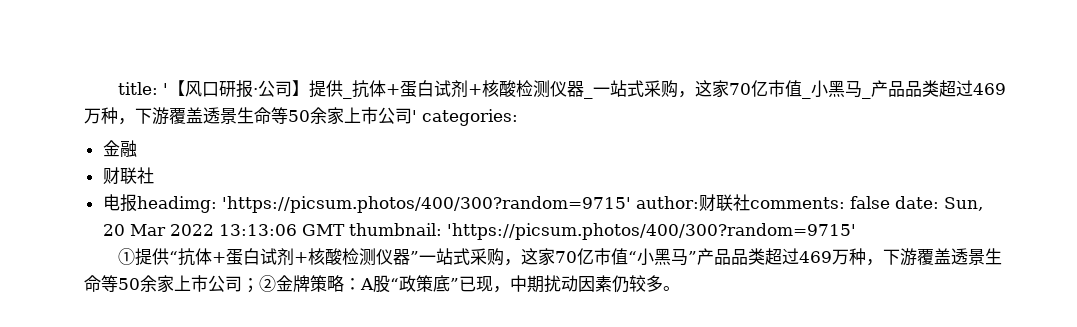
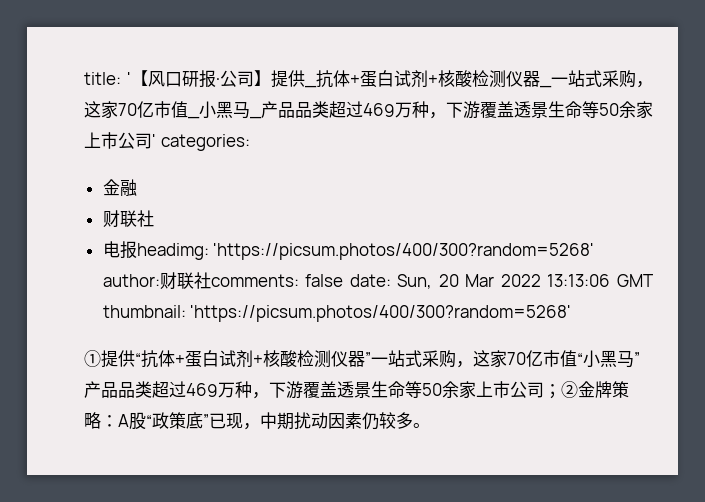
[221,196,631,213] 'https://picsum.photos/400/300?random=9715' -> [213,243,595,260] 'https://picsum.photos/400/300?random=5268'
[446,223,856,240] 'https://picsum.photos/400/300?random=9715' -> [190,305,572,322] 'https://picsum.photos/400/300?random=5268'

